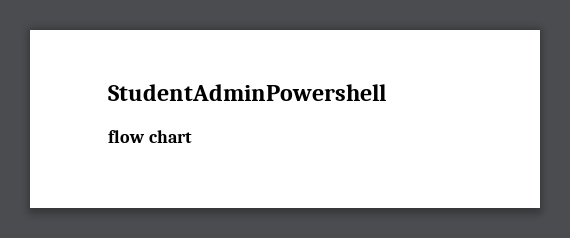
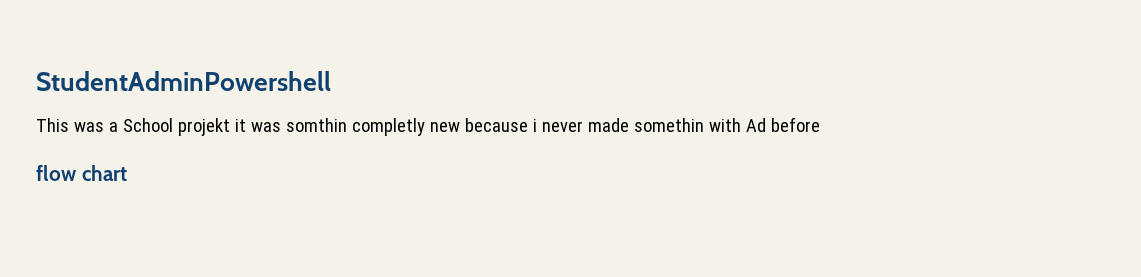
(386, 92) none -> [36,117,820,136] // This was a School projekt it was somthin completly new because i never made somethin with Ad before

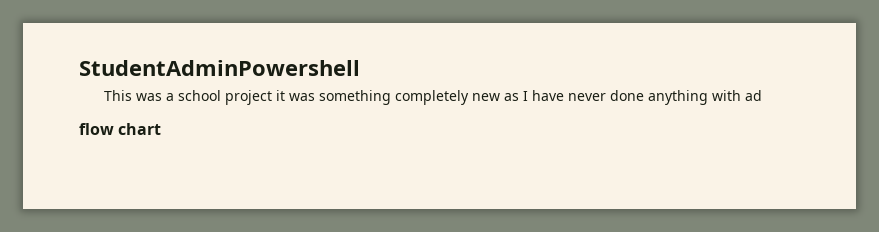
[122,117,820,136] School projekt it was somthin completly new because i never made somethin with Ad before -> [178,90,763,105] school project it was something completely new as I have never done anything with ad

